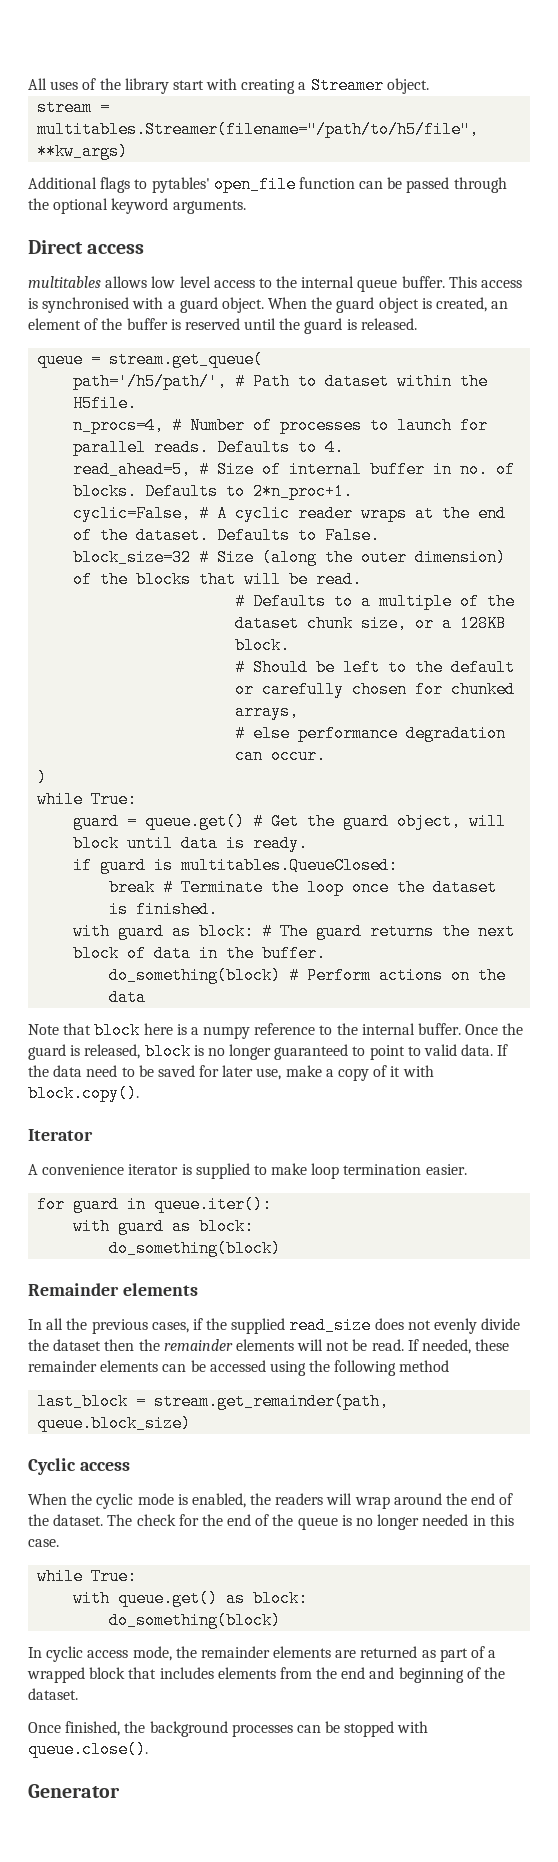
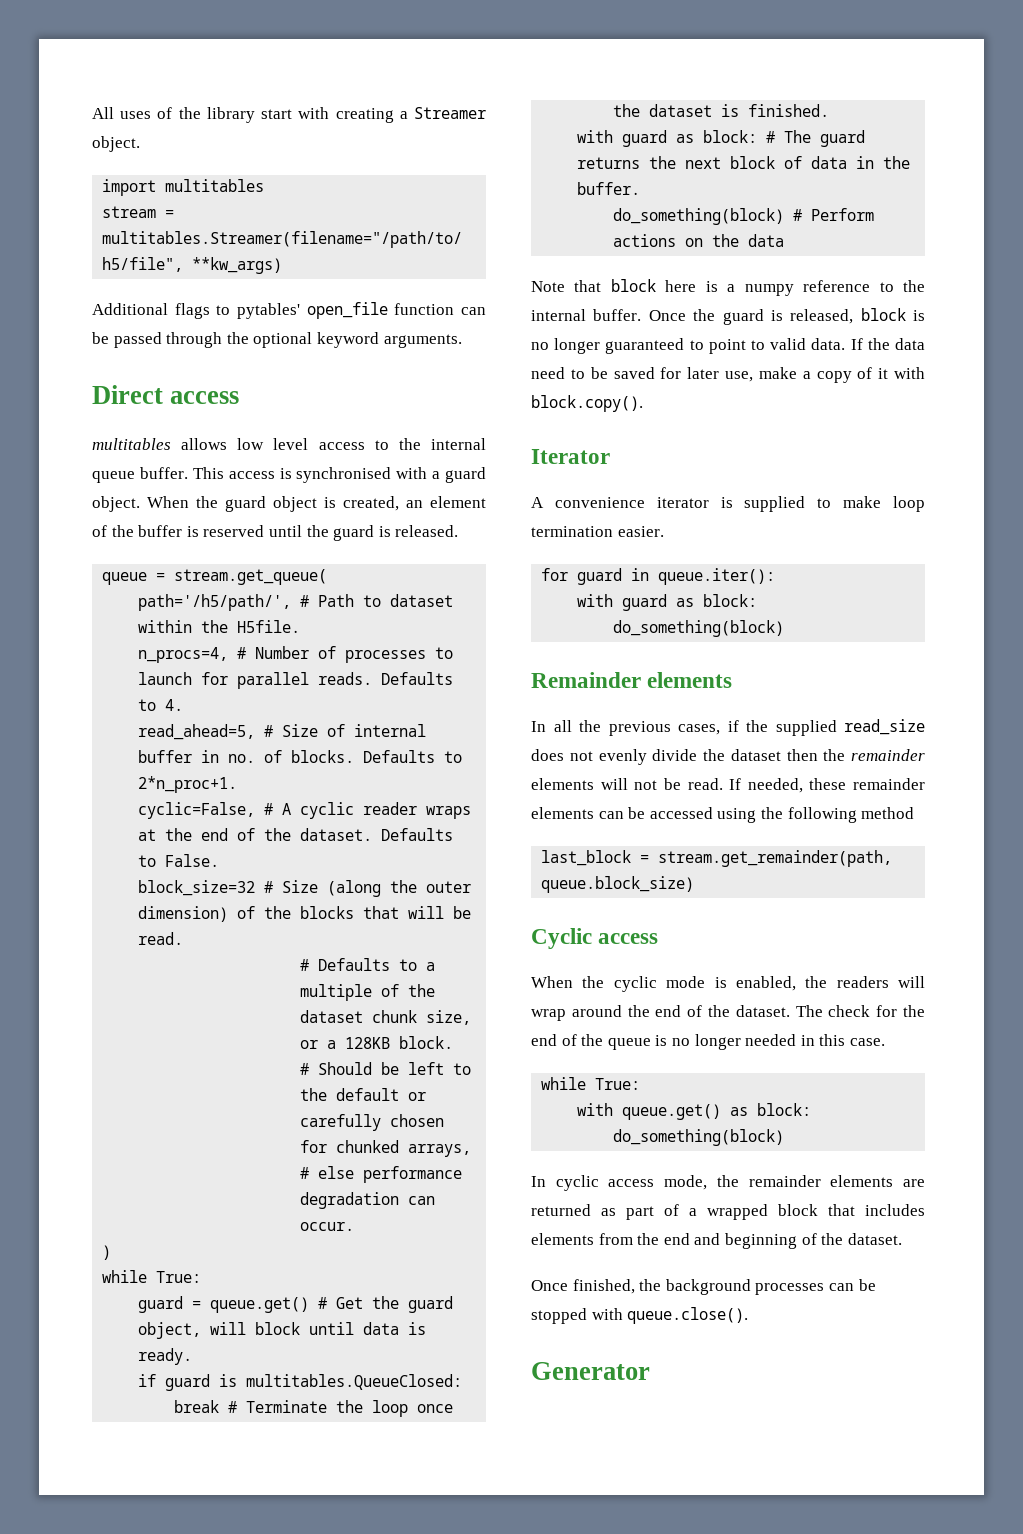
(429, 86) none -> [102,179,265,196] // import multitables

